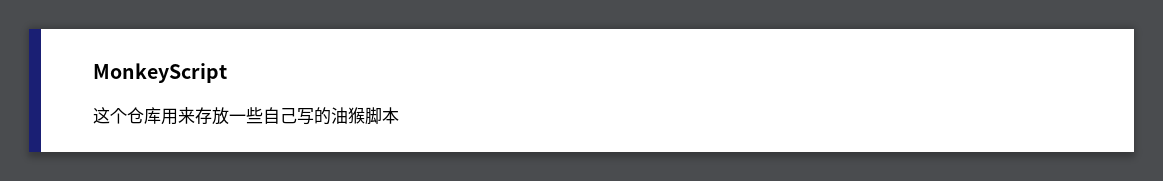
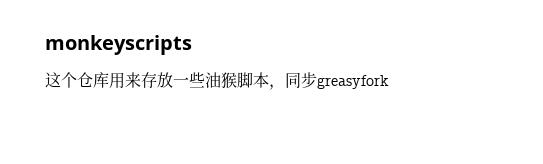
[93,63,227,83] MonkeyScript -> [45,35,192,55] monkeyscripts
[263,107,399,125] 自己写的油猴脚本 -> [205,72,389,90] 油猴脚本，同步greasyfork

